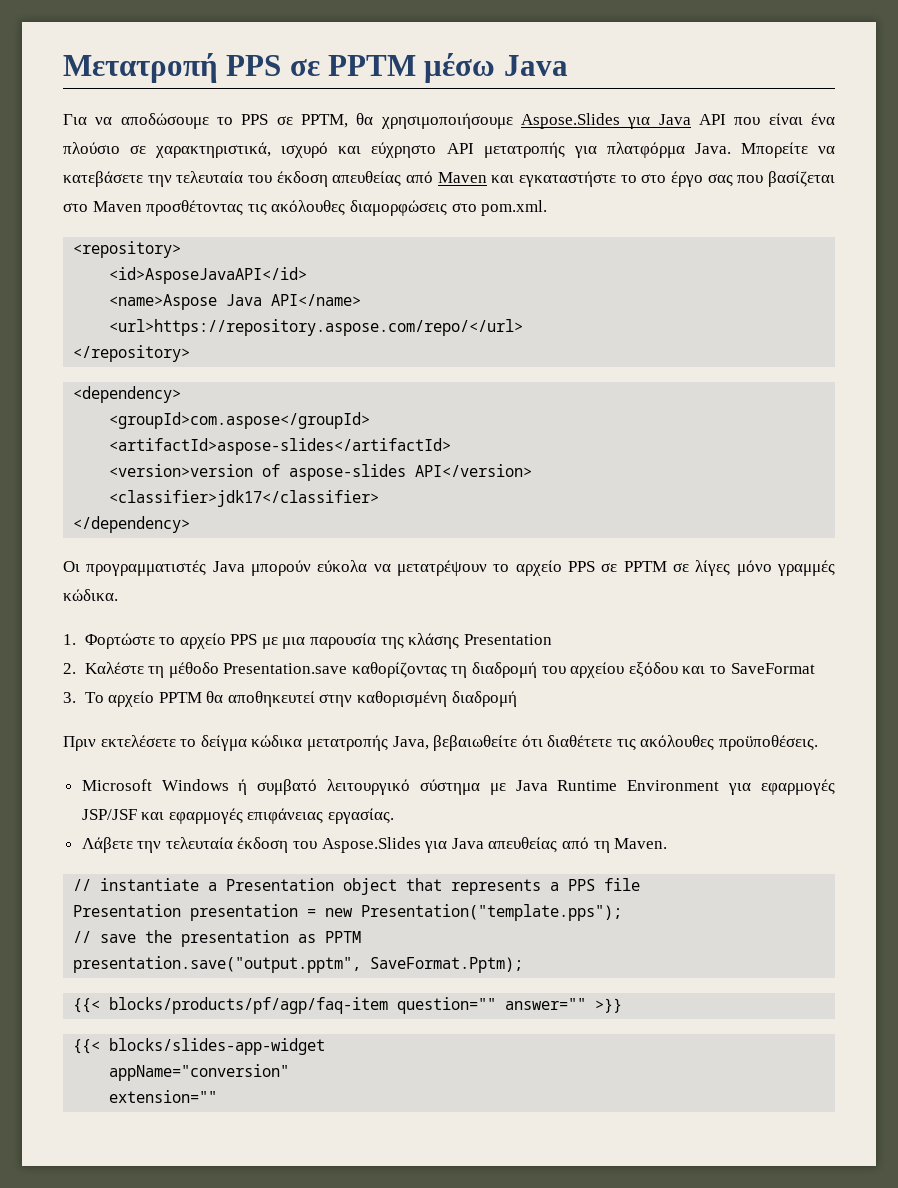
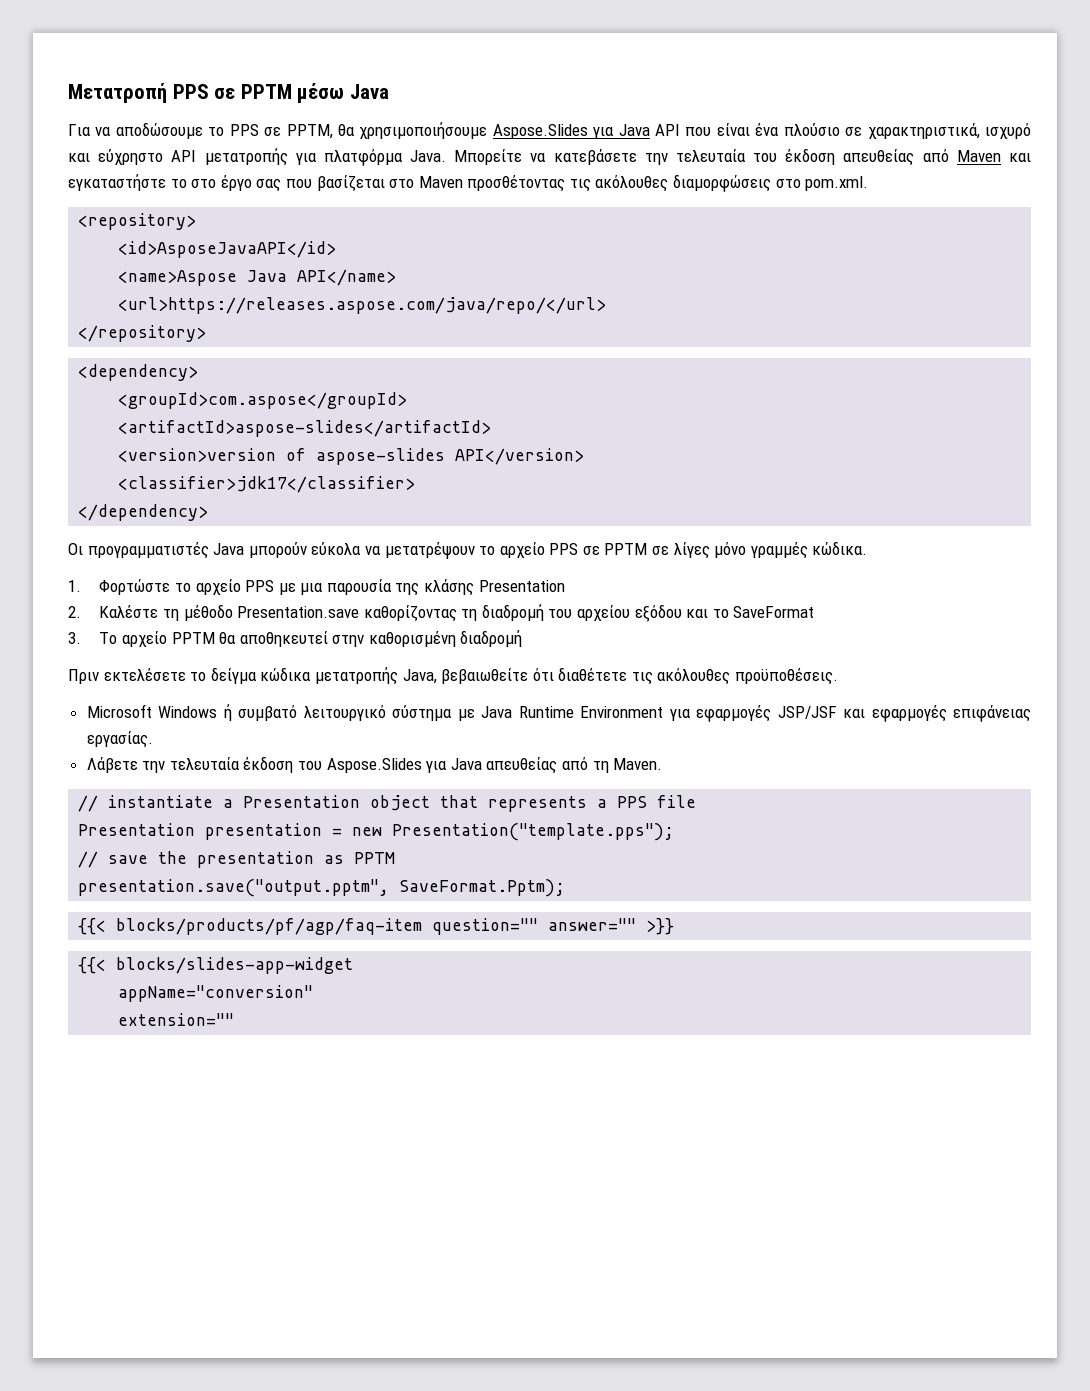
[109,319,524,336] <url>https://repository.aspose.com/repo/</url> -> [118,297,607,314] <url>https://releases.aspose.com/java/repo/</url>

